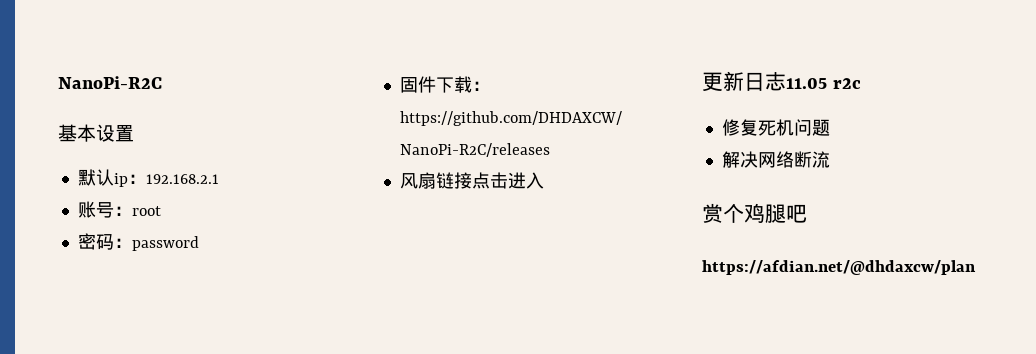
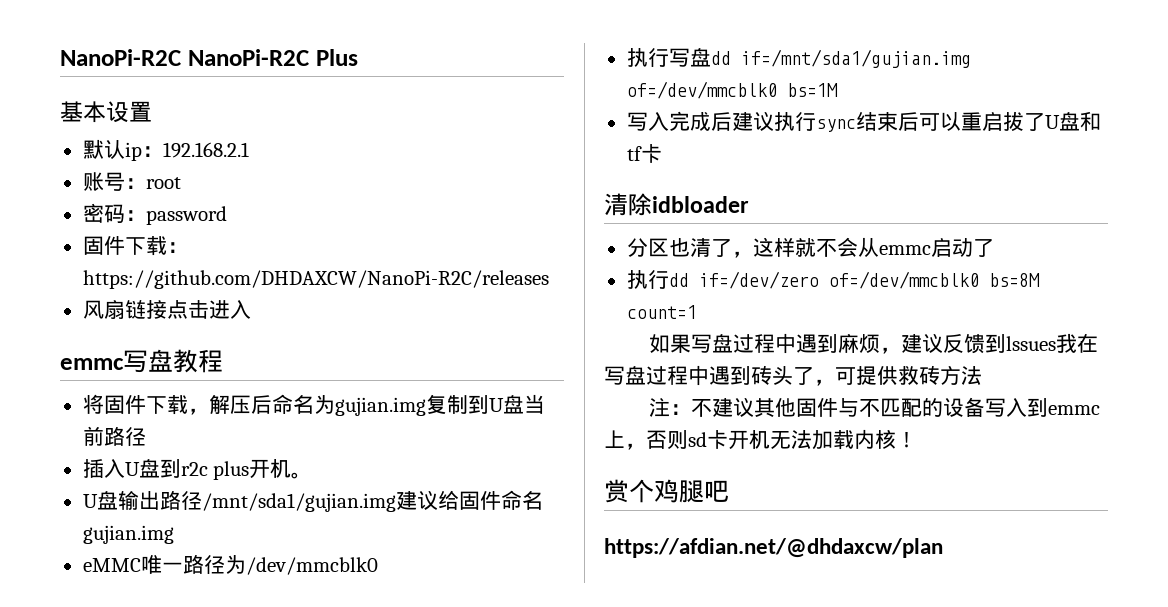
[58,76,162,89] NanoPi-R2C -> [60,49,358,66] NanoPi-R2C NanoPi-R2C Plus
[702,71,861,92] [721,119,830,136] [721,151,830,168] 更新日志11.05 r2c // 修复死机问题 // 解决网络断流 -> [60,349,223,373] [82,394,545,416] [82,426,146,446] [82,458,313,480] [82,490,543,512] [82,525,174,544] [82,554,378,575] [626,47,971,68] [626,81,838,99] [626,111,1101,132] [626,144,662,163] [604,193,749,216] [626,237,994,258] [626,270,1040,289] [626,305,697,319] [649,333,1099,354] [604,365,982,386] [649,397,1101,417] [604,429,917,450] emmc写盘教程 // 将固件下载，解压后命名为gujian.img复制到U盘当前路径 // 插入U盘到r2c plus开机。 // U盘输出路径/mnt/sda1/gujian.img建议给固件命名gujian.img // eMMC唯一路径为/dev/mmcblk0 // 执行写盘dd if=/mnt/sda1/gujian.img of=/dev/mmcblk0 bs=1M // 写入完成后建议执行sync结束后可以重启拔了U盘和tf卡 // 清除idbloader // 分区也清了，这样就不会从emmc启动了 // 执行dd if=/dev/zero of=/dev/mmcblk0 bs=8M count=1 // 如果写盘过程中遇到麻烦，建议反馈到lssues我在写盘过程中遇到砖头了，可提供救砖方法 // 注：不建议其他固件与不匹配的设备写入到emmc上，否则sd卡开机无法加载内核！

